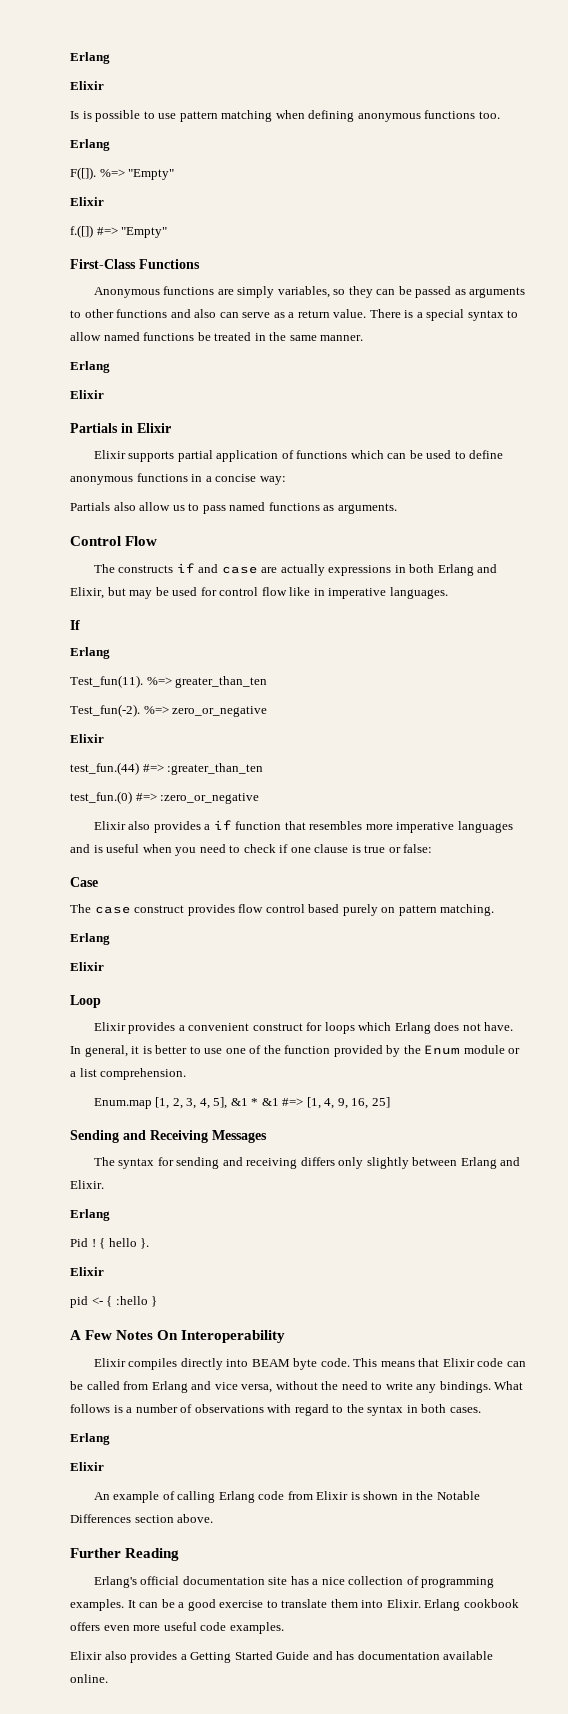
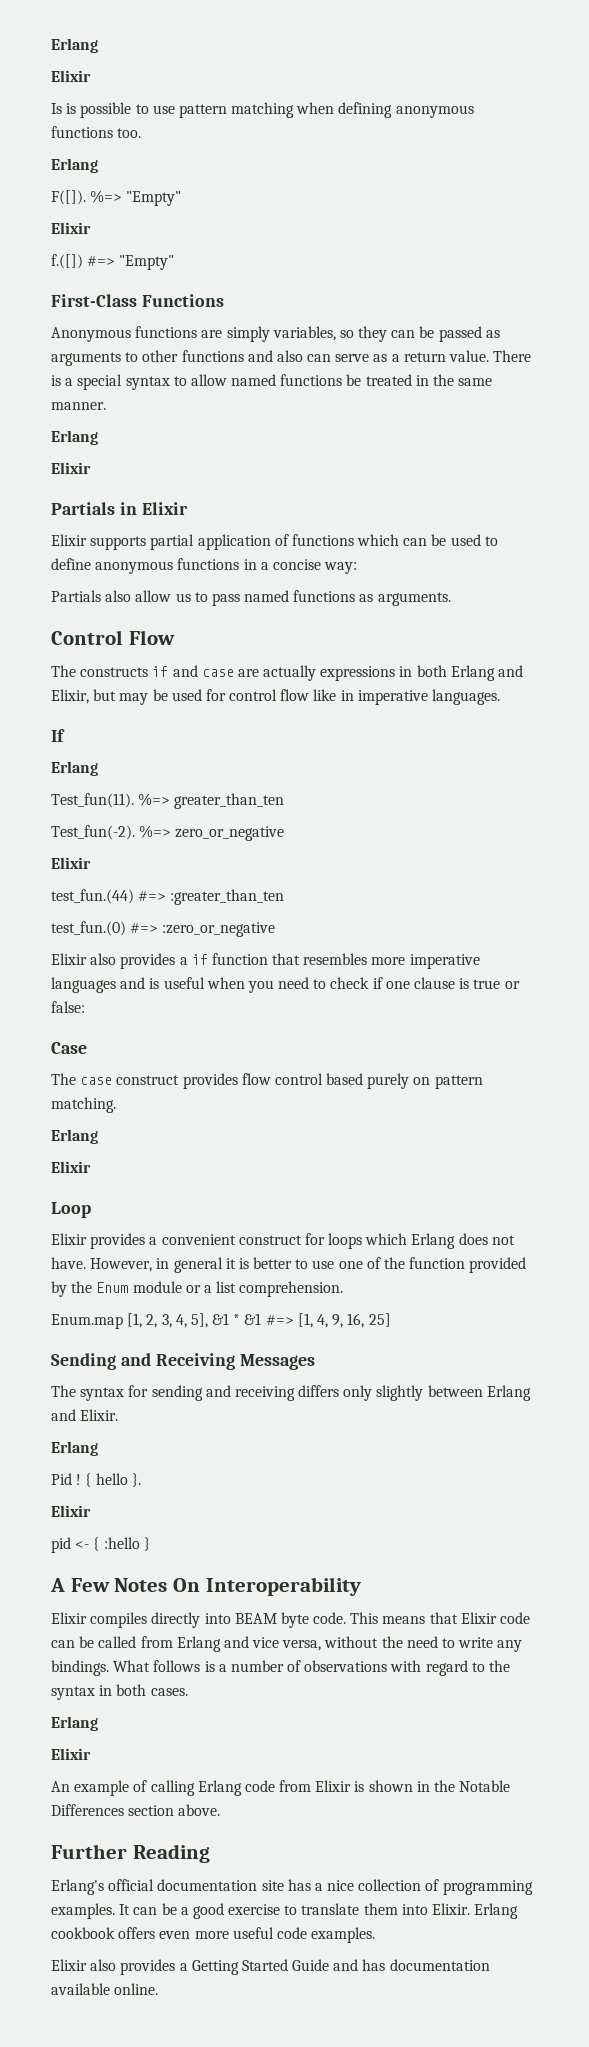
[70,1045,128,1057] In general, -> [90,1257,223,1273] However, in general

